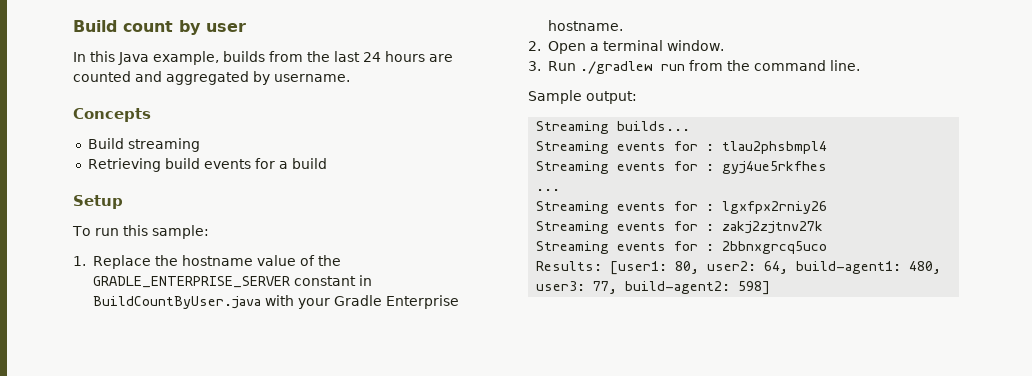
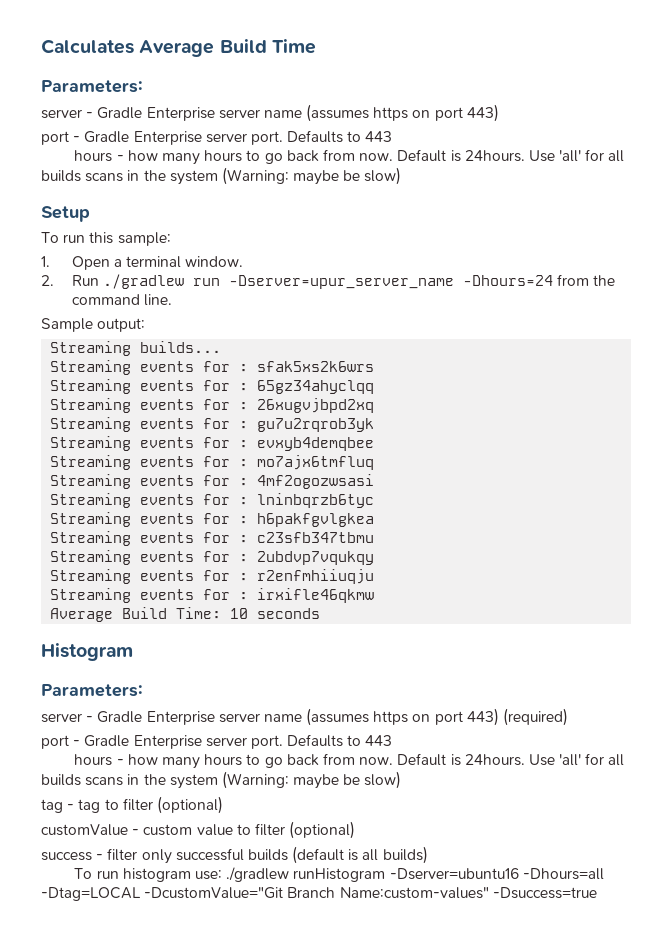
[73,20,246,35] [73,51,453,65] [73,71,350,85] [73,108,151,122] [87,138,200,152] [87,158,327,172] Build count by user // In this Java example, builds from the last 24 hours are counted and aggregated by username. // Concepts // Build streaming // Retrieving build events for a build -> [41,39,316,57] [41,80,143,93] [41,104,499,122] [41,130,393,145] [74,149,625,165] [41,167,402,185] Calculates Average Build Time // Parameters: // server - Gradle Enterprise server name (assumes https on port 443) // port - Gradle Enterprise server port. Defaults to 443 // hours - how many hours to go back from now. Default is 24hours. Use 'all' for all builds scans in the system (Warning: maybe be slow)
[92,255,341,269] [92,275,372,288] [92,295,459,309] [547,20,623,31] [528,41,541,51] Replace the hostname value of the GRADLE_ENTERPRISE_SERVER constant in BuildCountByUser.java with your Gradle Enterprise hostname. // 2. -> (50, 261) none
[528,61,541,71] 3. -> [41,275,54,286] 2.
(685, 67) none -> [228,275,553,289] -Dserver=upur_server_name -Dhours=24
[722,141,828,154] [536,161,828,174] [536,189,561,191] [536,201,828,214] [536,221,824,234] [536,241,828,254] [536,261,942,275] [536,281,771,295] tlau2phsbmpl4 // Streaming events for : gyj4ue5rkfhes // ... // Streaming events for : lgxfpx2rniy26 // Streaming events for : zakj2zjtnv27k // Streaming events for : 2bbnxgrcq5uco // Results: [user1: 80, user2: 64, build-agent1: 480, user3: 77, build-agent2: 598] -> [257,361,375,372] [50,379,375,394] [50,398,375,413] [50,417,375,432] [50,436,375,451] [50,455,375,470] [50,474,375,489] [50,493,375,508] [50,512,375,527] [50,531,375,546] [50,550,375,565] [50,569,375,584] [50,588,375,603] [50,607,321,622] [41,643,133,661] [41,684,143,697] [41,708,569,726] [41,734,393,749] [74,753,625,769] [41,771,402,789] [41,796,223,814] [41,821,356,839] [41,846,428,864] [74,867,604,882] [41,887,597,901] sfak5xs2k6wrs // Streaming events for : 65gz34ahyclqq // Streaming events for : 26xugvjbpd2xq // Streaming events for : gu7u2rqrob3yk // Streaming events for : evxyb4demqbee // Streaming events for : mo7ajx6tmfluq // Streaming events for : 4mf2ogozwsasi // Streaming events for : lninbqrzb6tyc // Streaming events for : h6pakfgvlgkea // Streaming events for : c23sfb347tbmu // Streaming events for : 2ubdvp7vqukqy // Streaming events for : r2enfmhiiuqju // Streaming events for : irxifle46qkmw // Average Build Time: 10 seconds // Histogram // Parameters: // server - Gradle Enterprise server name (assumes https on port 443) (required) // port - Gradle Enterprise server port. Defaults to 443 // hours - how many hours to go back from now. Default is 24hours. Use 'all' for all builds scans in the system (Warning: maybe be slow) // tag - tag to filter (optional) // customValue - custom value to filter (optional) // success - filter only successful builds (default is all builds) // To run histogram use: ./gradlew runHistogram -Dserver=ubuntu16 -Dhours=all -Dtag=LOCAL -DcustomValue="Git Branch Name:custom-values" -Dsuccess=true

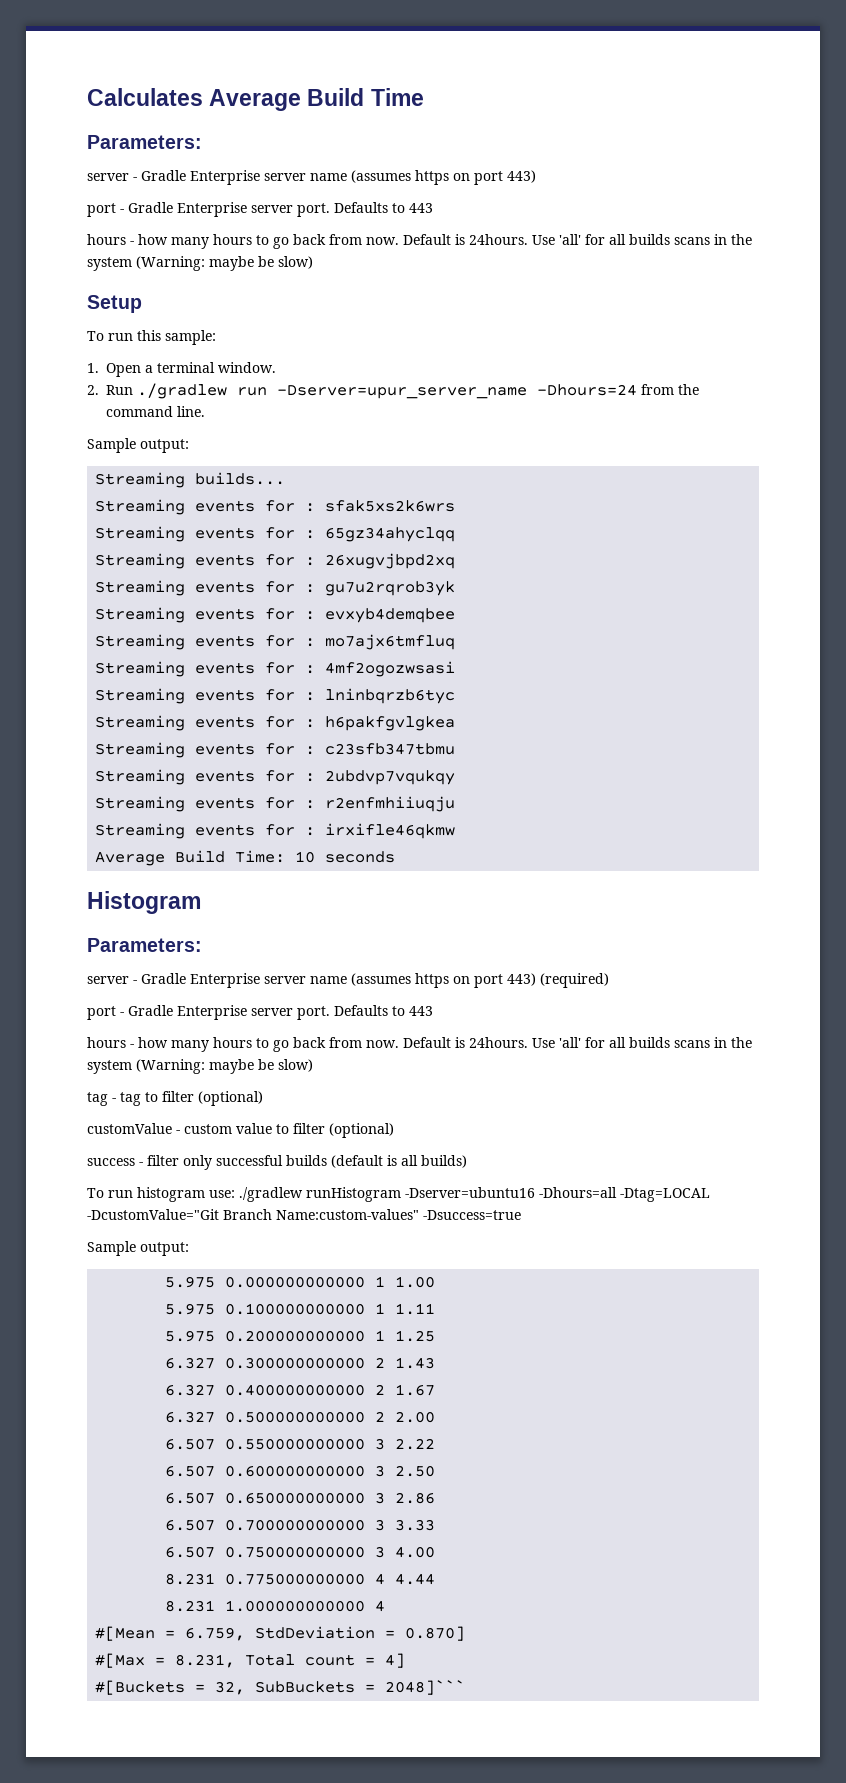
(597, 893) none -> [87,1241,189,1256] [165,1276,436,1288] [165,1303,436,1315] [165,1330,436,1342] [165,1357,436,1369] [165,1384,436,1396] [165,1411,436,1423] [165,1438,436,1450] [165,1465,436,1477] [165,1492,436,1504] [165,1519,436,1531] [165,1546,436,1558] [165,1573,436,1585] [165,1600,386,1612] [95,1626,466,1641] [95,1653,406,1668] [95,1680,466,1695] // Sample output: // 5.975 0.000000000000 1 1.00 // 5.975 0.100000000000 1 1.11 // 5.975 0.200000000000 1 1.25 // 6.327 0.300000000000 2 1.43 // 6.327 0.400000000000 2 1.67 // 6.327 0.500000000000 2 2.00 // 6.507 0.550000000000 3 2.22 // 6.507 0.600000000000 3 2.50 // 6.507 0.650000000000 3 2.86 // 6.507 0.700000000000 3 3.33 // 6.507 0.750000000000 3 4.00 // 8.231 0.775000000000 4 4.44 // 8.231 1.000000000000 4 // #[Mean = 6.759, StdDeviation = 0.870] // #[Max = 8.231, Total count = 4] // #[Buckets = 32, SubBuckets = 2048]```

